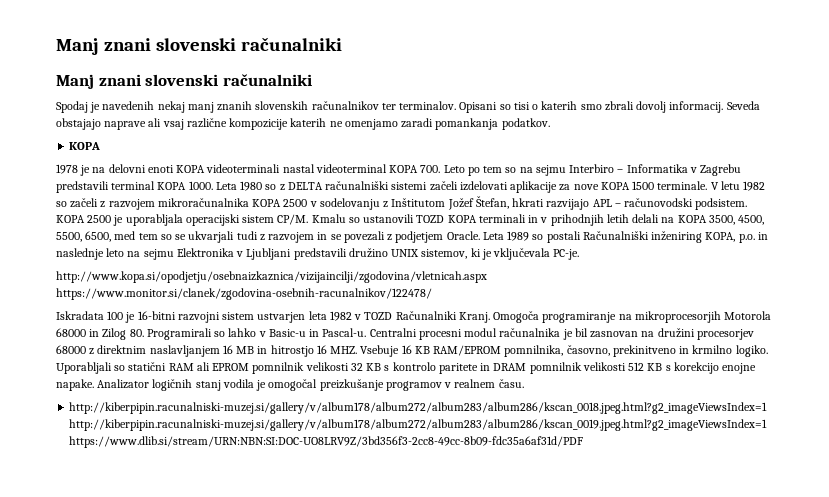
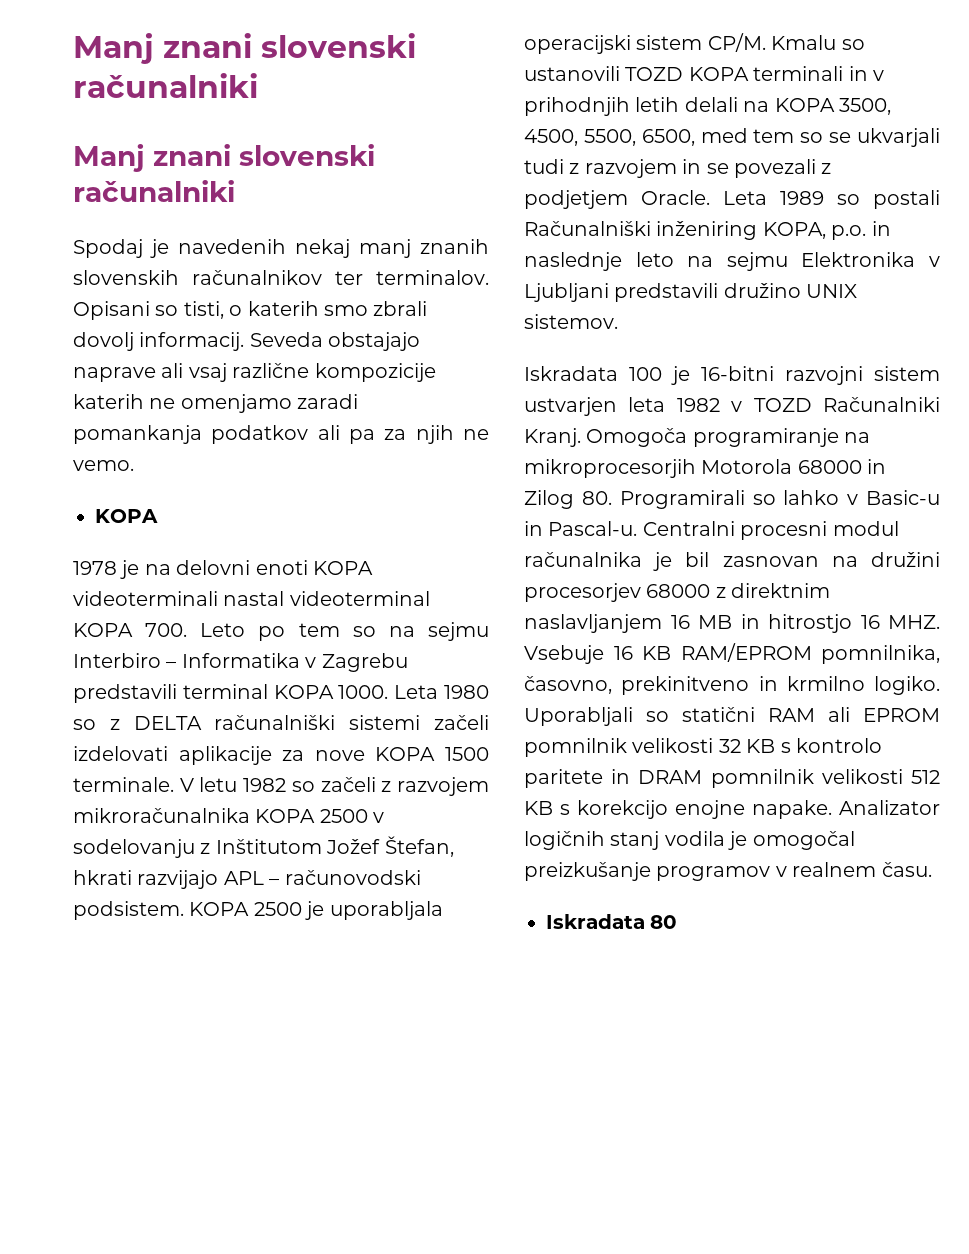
[513,102,530,110] tisi -> [183,301,224,319] tisti,
[501,118,550,130] podatkov. -> [211,425,489,444] [73,460,134,471] podatkov ali pa za njih ne vemo.
[421,248,580,260] [56,271,487,283] [56,288,432,300] sistemov, ki je vključevala PC-je. // http://www.kopa.si/opodjetju/osebnaizkaznica/vizijaincilji/zgodovina/vletnicah.aspx https://www.monitor.si/clanek/zgodovina-osebnih-racunalnikov/122478/ -> [524,314,618,329] sistemov.
[69,402,768,414] [69,419,768,431] [69,436,584,448] http://kiberpipin.racunalniski-muzej.si/gallery/v/album178/album272/album283/album286/kscan_0018.jpeg.html?g2_imageViewsIndex=1 http://kiberpipin.racunalniski-muzej.si/gallery/v/album178/album272/album283/album286/kscan_0019.jpeg.html?g2_imageViewsIndex=1 https://www.dlib.si/stream/URN:NBN:SI:DOC-UO8LRV9Z/3bd356f3-2cc8-49cc-8b09-fdc35a6af31d/PDF -> [546,914,678,929] Iskradata 80

